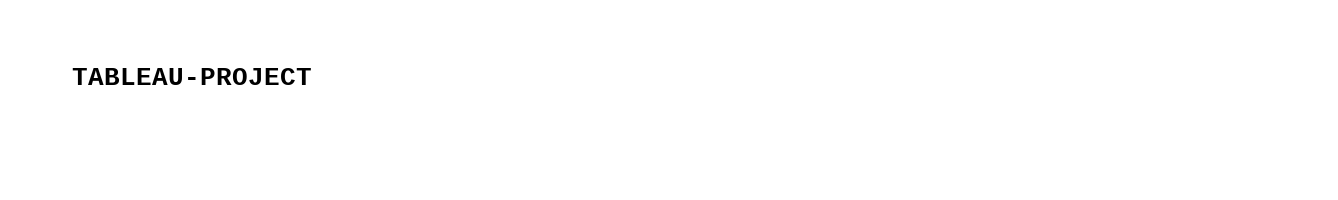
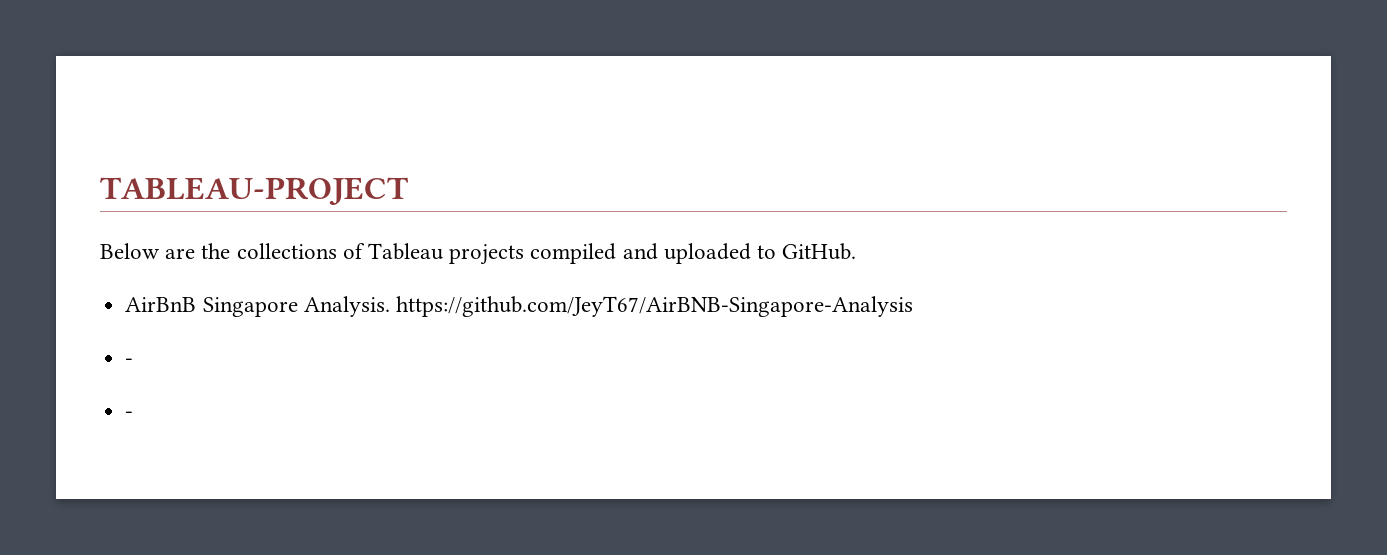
(312, 76) none -> [100,243,857,265] [125,296,913,317] [125,358,134,365] [125,411,134,418] // Below are the collections of Tableau projects compiled and uploaded to GitHub. // AirBnB Singapore Analysis. https://github.com/JeyT67/AirBNB-Singapore-Analysis // - // -

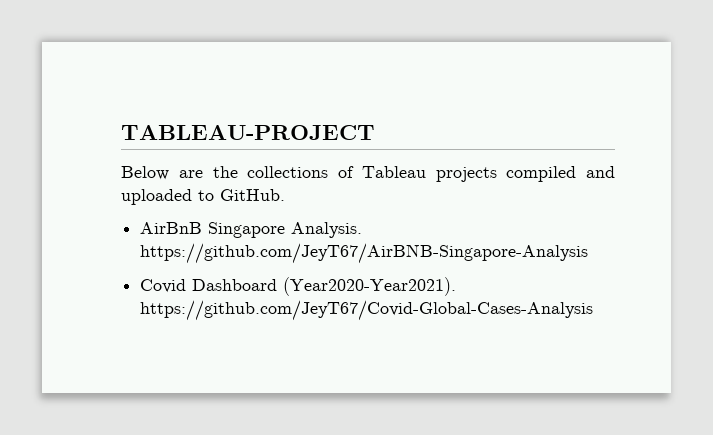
[125,358,134,365] [125,411,134,418] - // - -> [140,277,457,296] [140,300,594,321] Covid Dashboard (Year2020-Year2021). https://github.com/JeyT67/Covid-Global-Cases-Analysis

